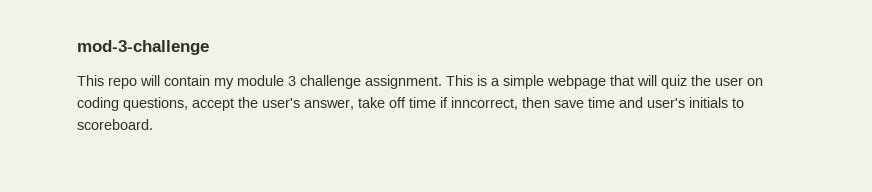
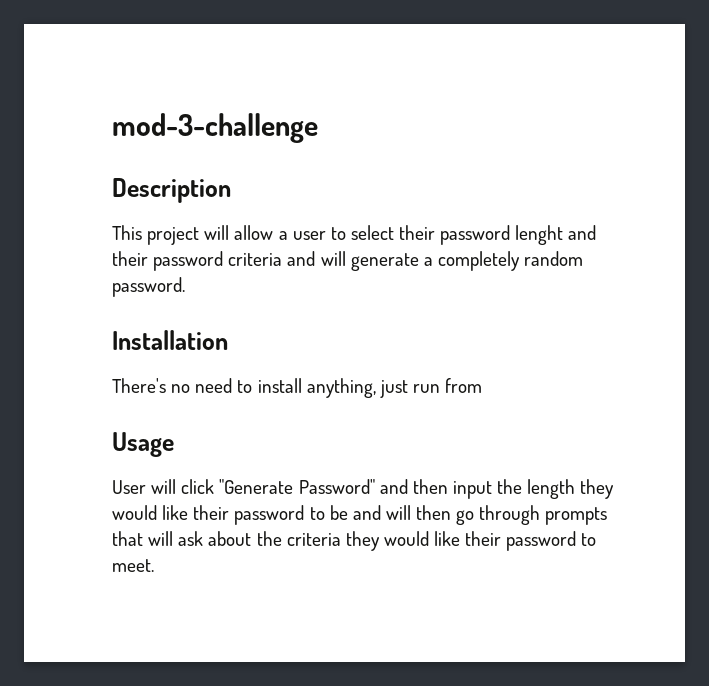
[77,75,763,89] [77,97,744,111] [77,119,153,130] // This repo will contain my module 3 challenge assignment. This is a simple webpage that will quiz the user on coding questions, accept the user's answer, take off time if inncorrect, then save time and user's initials to scoreboard. -> [112,178,231,203] [112,225,597,245] [112,251,584,271] [112,277,185,297] [112,330,228,350] [112,378,483,398] [112,432,174,457] [112,479,615,499] [112,505,608,525] [112,531,597,551] [112,559,154,572] // Description // This project will allow a user to select their password lenght and their password criteria and will generate a completely random password. // Installation // There's no need to install anything, just run from // Usage // User will click "Generate Password" and then input the length they would like their password to be and will then go through prompts that will ask about the criteria they would like their password to meet.

